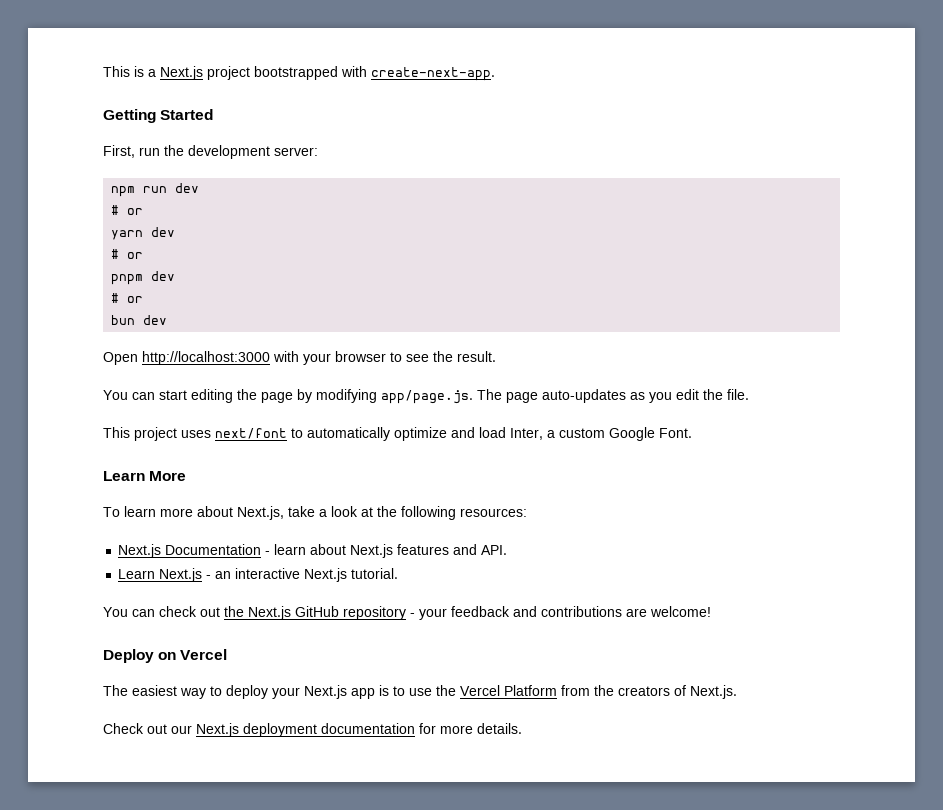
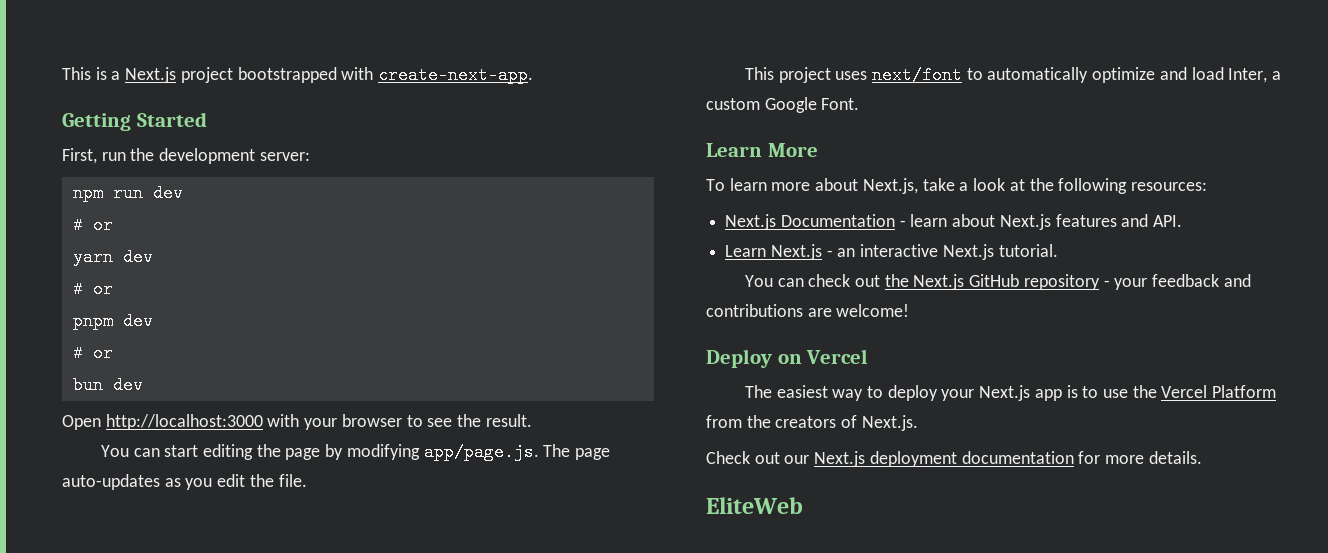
(522, 728) none -> [706,497,803,514] // EliteWeb

